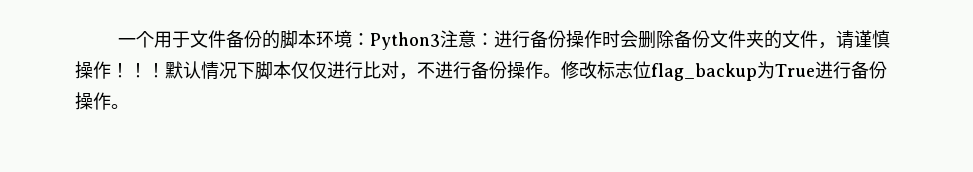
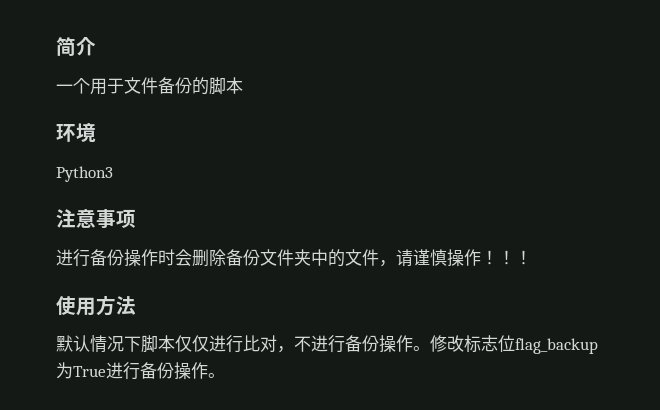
(118, 42) none -> [56,37,96,56] 简介 //
(317, 39) none -> (243, 85) //
[352,33,371,46] ： -> (96, 132) //
[440,30,495,48] 注意： -> [56,209,136,228] // 注意事项 //
(765, 39) none -> [311,249,328,266] 中
(165, 70) none -> [56,295,136,316] // 使用方法 //

